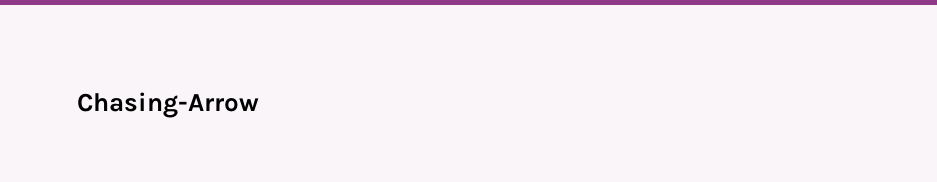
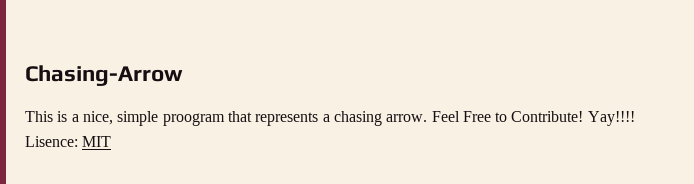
(259, 105) none -> [25,111,635,126] [25,136,112,147] // This is a nice, simple proogram that represents a chasing arrow. Feel Free to Contribute! Yay!!!! Lisence: MIT

